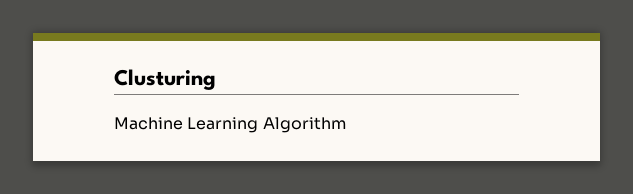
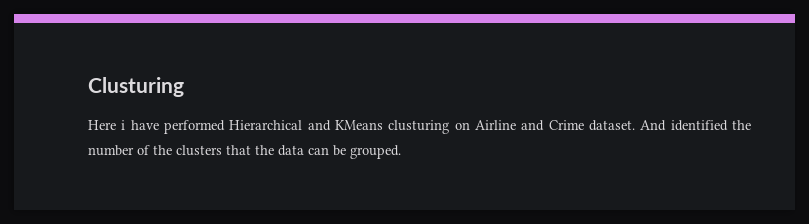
[114,117,346,133] Machine Learning Algorithm -> [88,120,751,134] [88,145,401,159] Here i have performed Hierarchical and KMeans clusturing on Airline and Crime dataset. And identified the number of the clusters that the data can be grouped.

